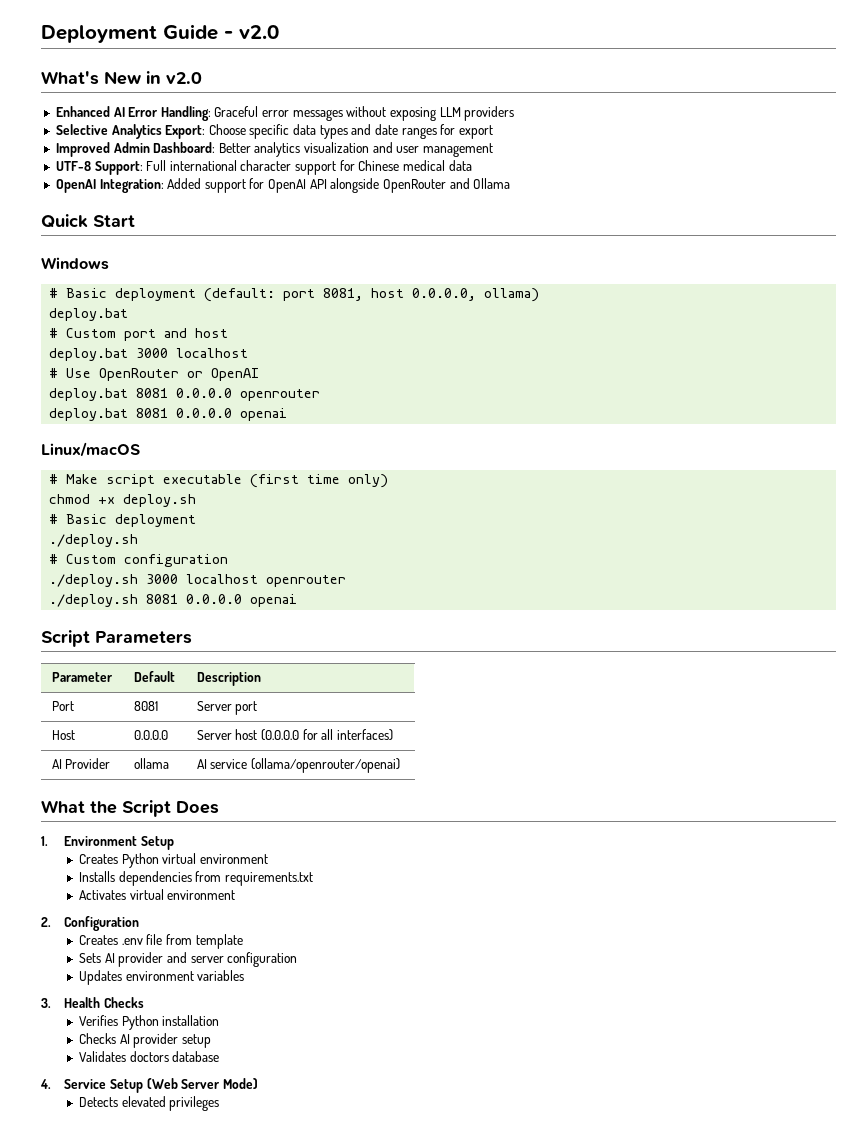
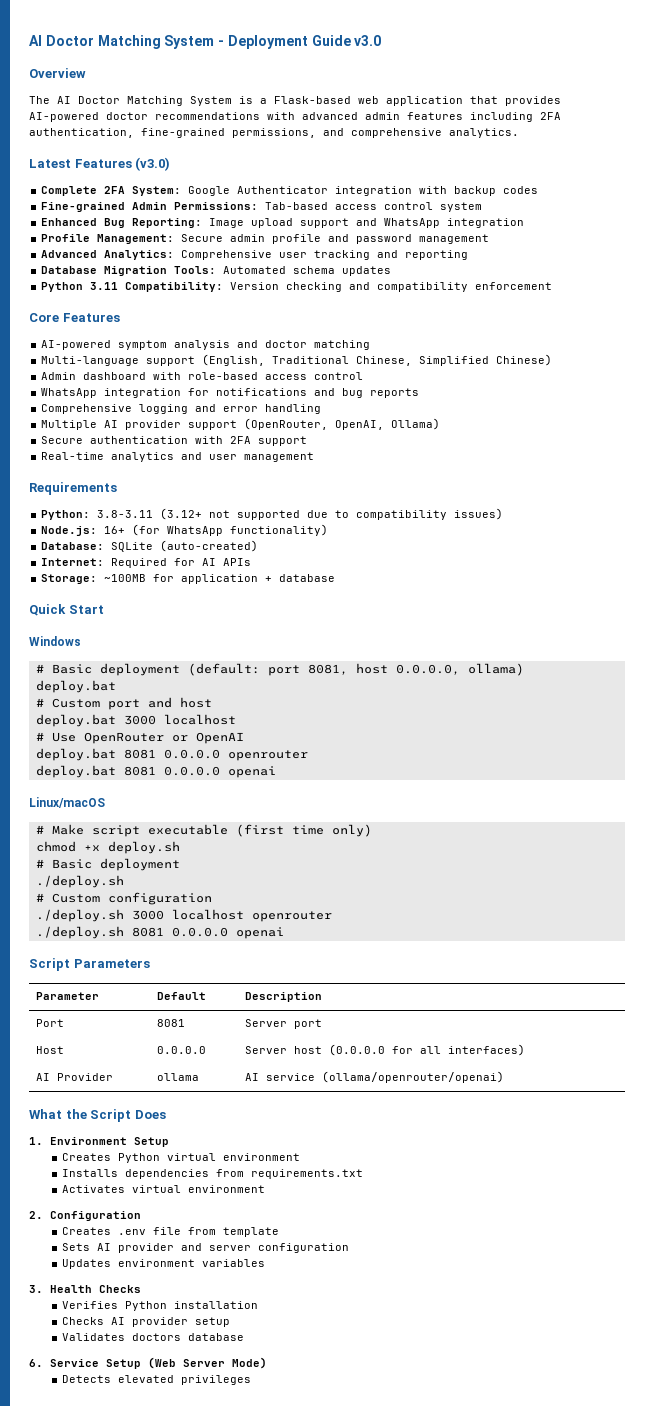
[41,24,279,43] [41,71,202,85] [55,106,515,121] [55,124,493,139] [55,142,494,157] [55,160,472,175] [55,178,511,193] Deployment Guide - v2.0 // What's New in v2.0 // Enhanced AI Error Handling: Graceful error messages without exposing LLM providers // Selective Analytics Export: Choose specific data types and date ranges for export // Improved Admin Dashboard: Better analytics visualization and user management // UTF-8 Support: Full international character support for Chinese medical data // OpenAI Integration: Added support for OpenAI API alongside OpenRouter and Ollama -> [29,35,382,49] [29,68,86,78] [29,96,561,106] [29,112,561,122] [29,128,519,138] [29,157,171,171] [41,186,539,196] [41,202,483,212] [41,218,525,228] [41,234,490,244] [41,250,469,260] [41,266,392,276] [41,282,553,292] [29,313,120,322] [41,340,371,350] [41,354,553,366] [41,372,364,380] [41,388,420,398] [41,404,322,414] [41,418,441,430] [41,436,308,446] [41,452,315,462] [29,482,117,495] [41,508,504,520] [41,524,329,536] [41,540,259,552] [41,558,252,568] [41,574,336,584] AI Doctor Matching System - Deployment Guide v3.0 // Overview // The AI Doctor Matching System is a Flask-based web application that provides AI-powered doctor recommendations with advanced admin features including 2FA authentication, fine-grained permissions, and comprehensive analytics. // Latest Features (v3.0) // Complete 2FA System: Google Authenticator integration with backup codes // Fine-grained Admin Permissions: Tab-based access control system // Enhanced Bug Reporting: Image upload support and WhatsApp integration // Profile Management: Secure admin profile and password management // Advanced Analytics: Comprehensive user tracking and reporting // Database Migration Tools: Automated schema updates // Python 3.11 Compatibility: Version checking and compatibility enforcement // Core Features // AI-powered symptom analysis and doctor matching // Multi-language support (English, Traditional Chinese, Simplified Chinese) // Admin dashboard with role-based access control // WhatsApp integration for notifications and bug reports // Comprehensive logging and error handling // Multiple AI provider support (OpenRouter, OpenAI, Ollama) // Secure authentication with 2FA support // Real-time analytics and user management // Requirements // Python: 3.8-3.11 (3.12+ not supported due to compatibility issues) // Node.js: 16+ (for WhatsApp functionality) // Database: SQLite (auto-created) // Internet: Required for AI APIs // Storage: ~100MB for application + database
[40,1079,51,1089] 4. -> [29,1359,43,1367] 6.

